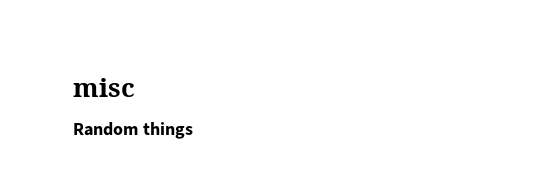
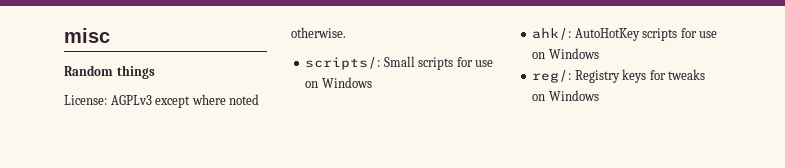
(193, 130) none -> [64,94,260,108] [291,27,346,38] [305,56,494,70] [305,77,372,88] [532,28,718,41] [532,48,599,59] [532,69,706,83] [532,90,599,101] // License: AGPLv3 except where noted otherwise. // scripts/: Small scripts for use on Windows // ahk/: AutoHotKey scripts for use on Windows // reg/: Registry keys for tweaks on Windows

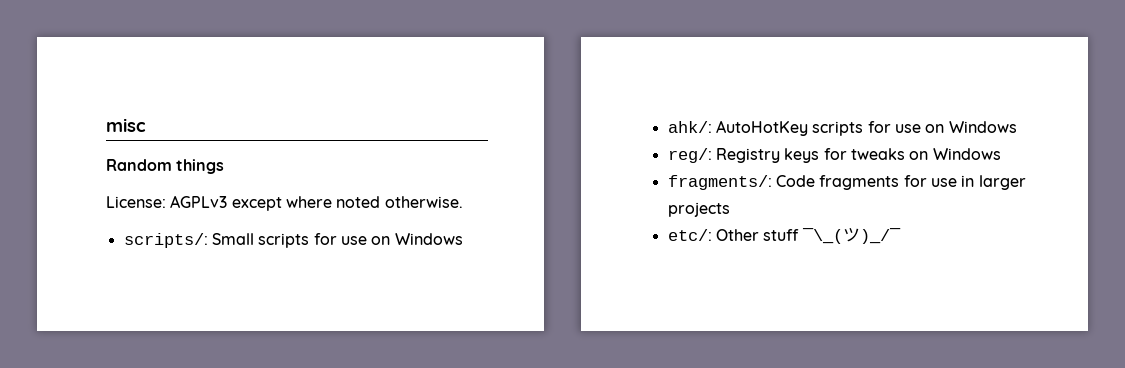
(599, 95) none -> [667,175,1026,190] [667,202,730,217] [667,228,901,244] // fragments/: Code fragments for use in larger projects // etc/: Other stuff ¯\_(ツ)_/¯

